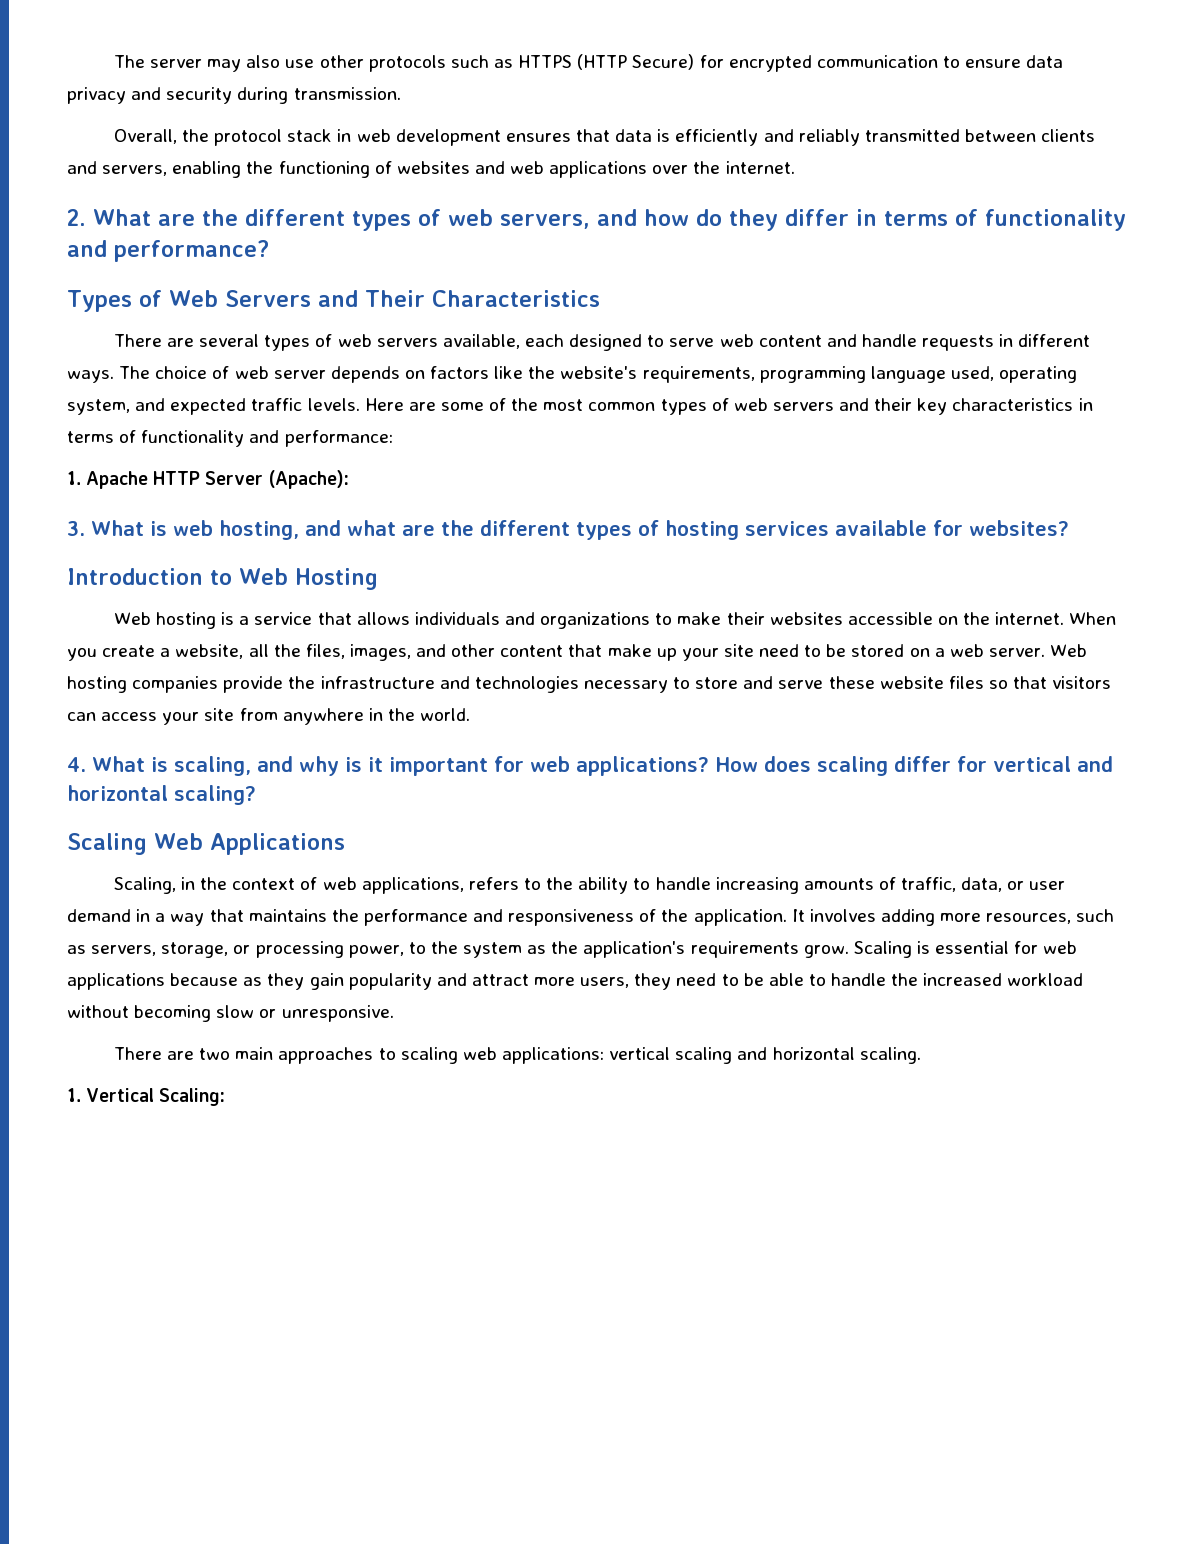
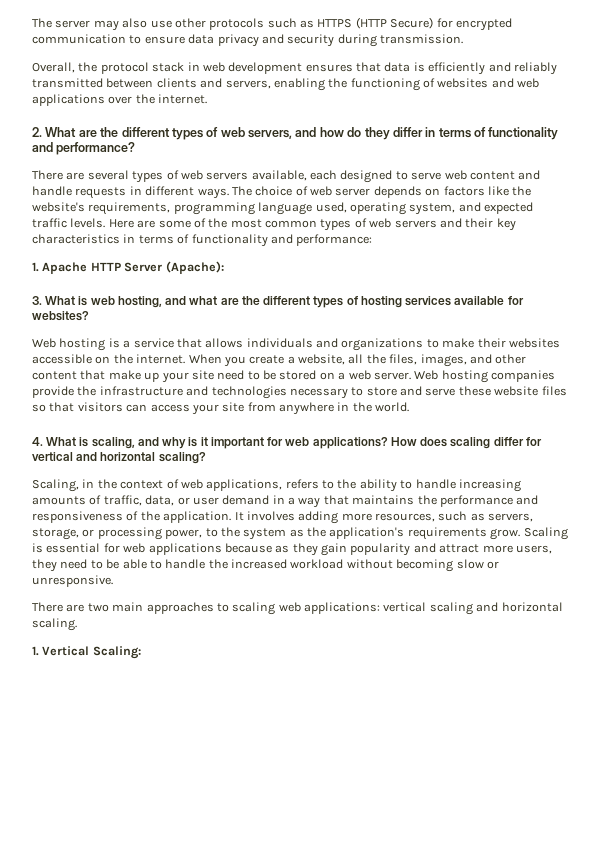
[67,290,600,312] // Types of Web Servers and Their Characteristics -> (136, 148) none
[67,568,378,590] // Introduction to Web Hosting -> (89, 316) none
[67,833,345,855] // Scaling Web Applications -> (206, 458) none

